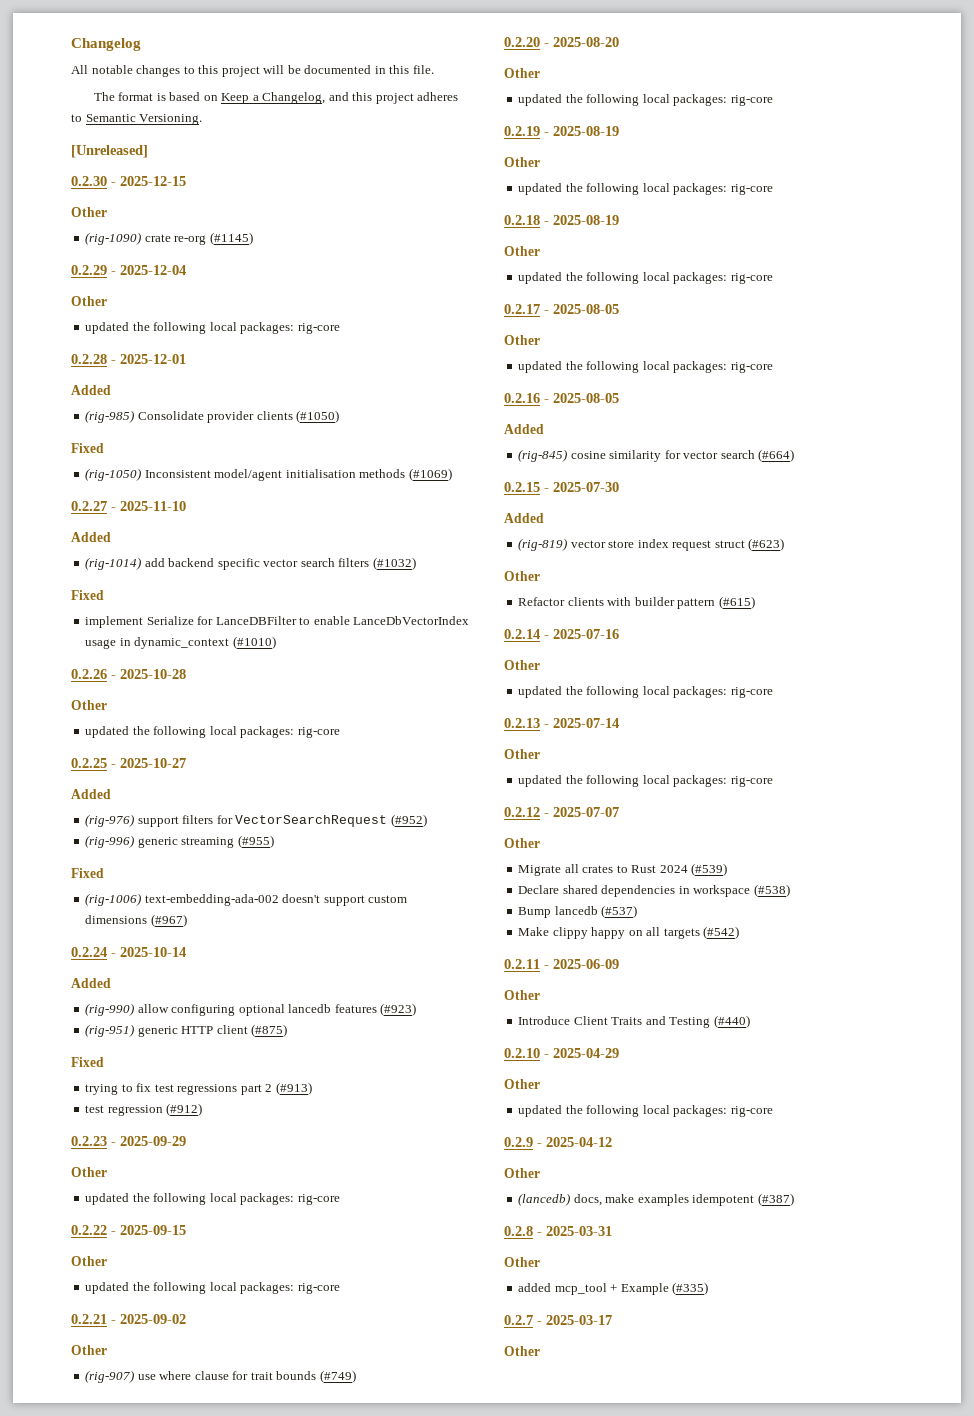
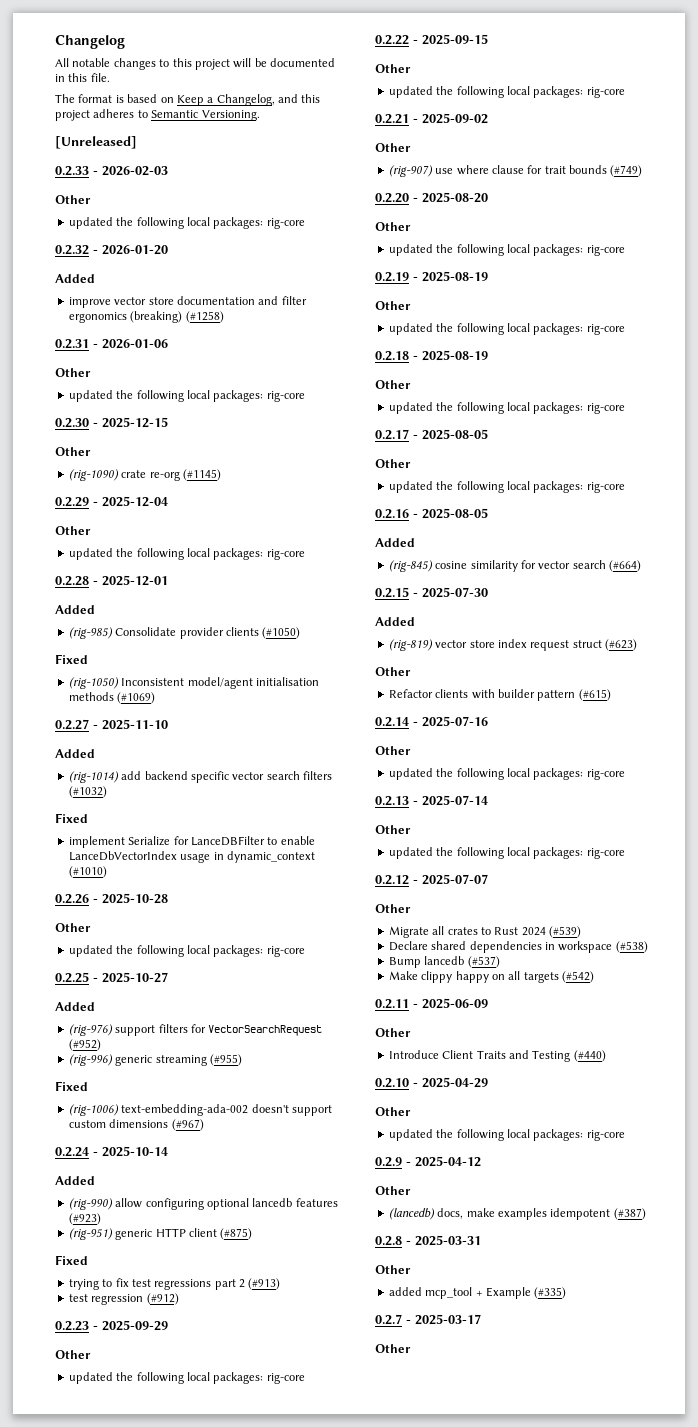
(148, 151) none -> [55,166,168,176] [55,195,91,204] [68,217,305,229] [55,245,168,255] [55,274,95,283] [68,296,307,308] [68,311,224,323] [55,339,168,349] [55,368,91,377] [68,390,305,402] // 0.2.33 - 2026-02-03 // Other // updated the following local packages: rig-core // 0.2.32 - 2026-01-20 // Added // improve vector store documentation and filter ergonomics (breaking) (#1258) // 0.2.31 - 2026-01-06 // Other // updated the following local packages: rig-core

